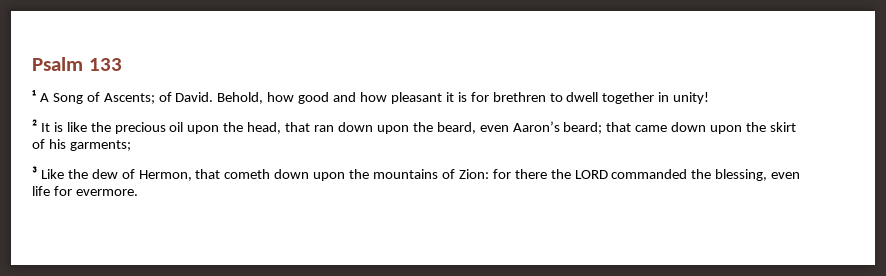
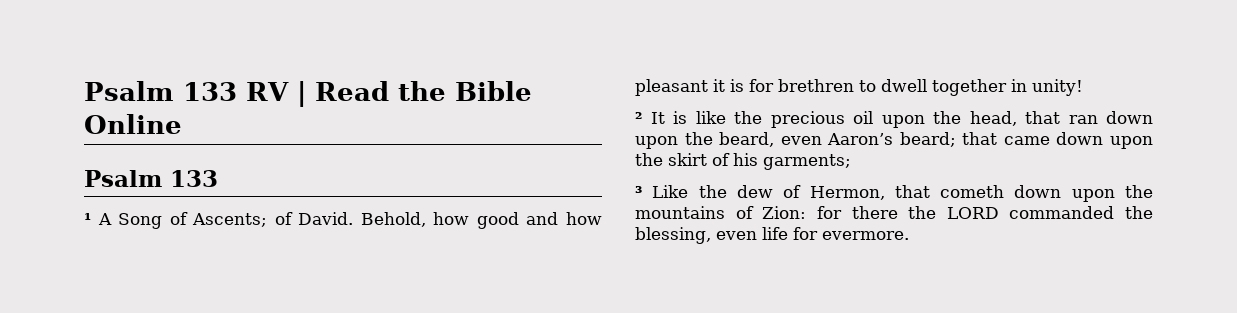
[32,57,122,71] Psalm 133 -> [84,81,532,107] [84,114,182,134] [84,170,218,187] Psalm 133 RV | Read the Bible Online // Psalm 133

